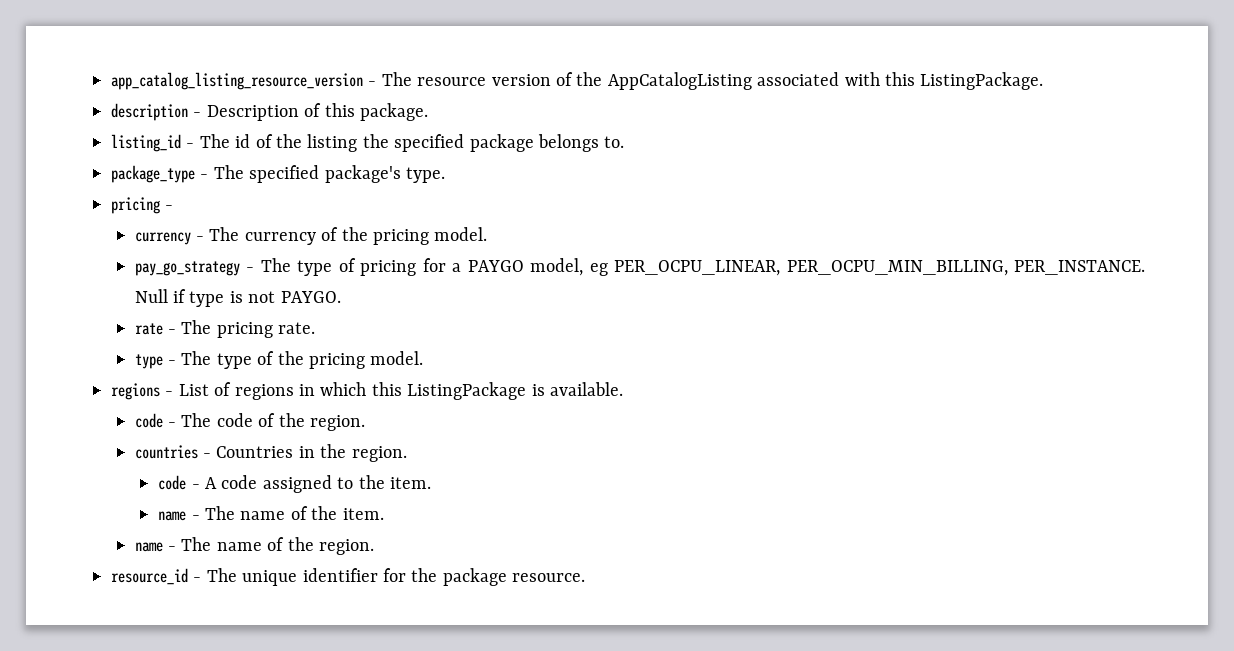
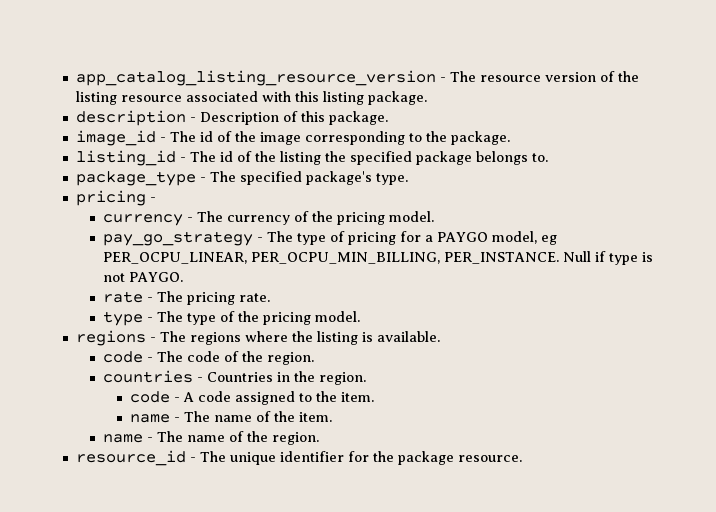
[607,72,752,90] AppCatalogListing -> [75,91,182,105] listing resource
[920,72,1044,90] ListingPackage. -> [322,91,427,105] listing package.
(428, 112) none -> [75,130,510,146] // image_id - The id of the image corresponding to the package.
[178,382,527,400] List of regions in which this ListingPackage -> [159,331,358,345] The regions where the listing

